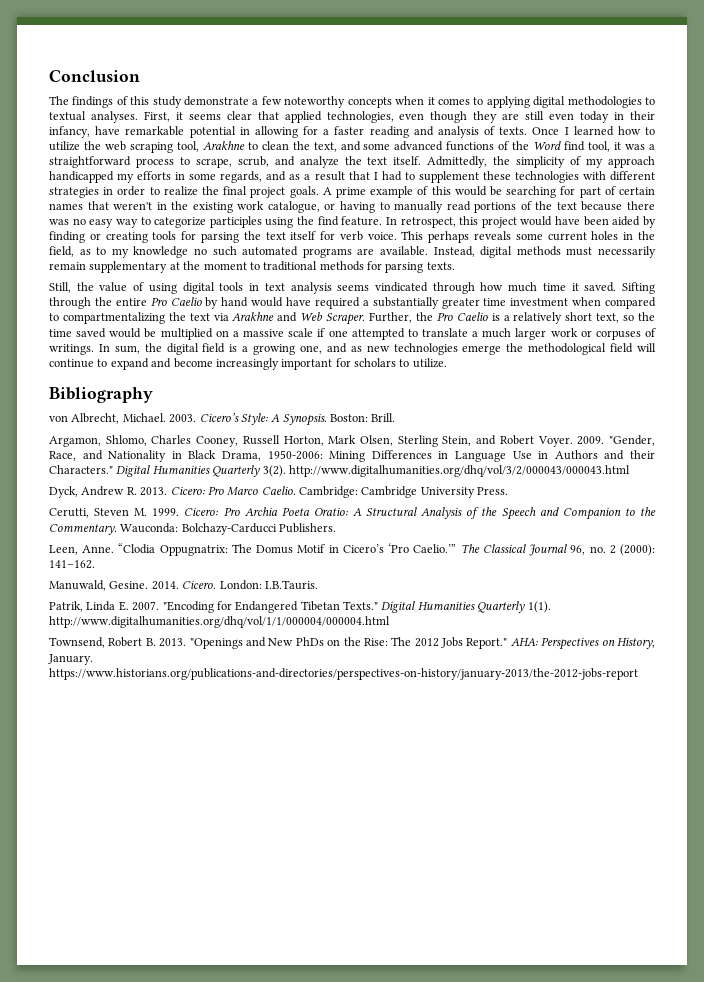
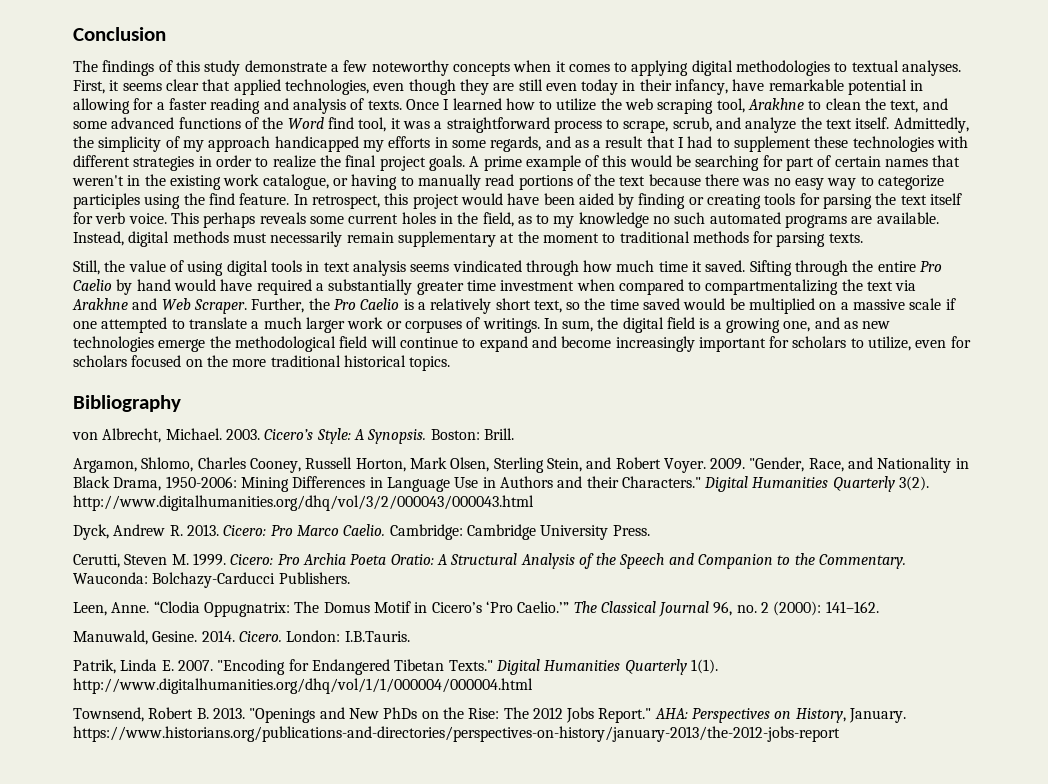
[412,358,447,368] utilize. -> [868,336,971,351] [73,355,451,371] utilize, even for scholars focused on the more traditional historical topics.

